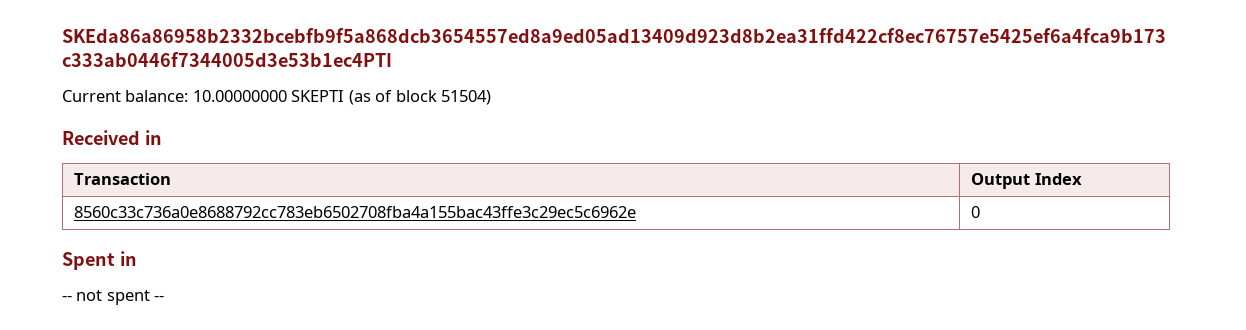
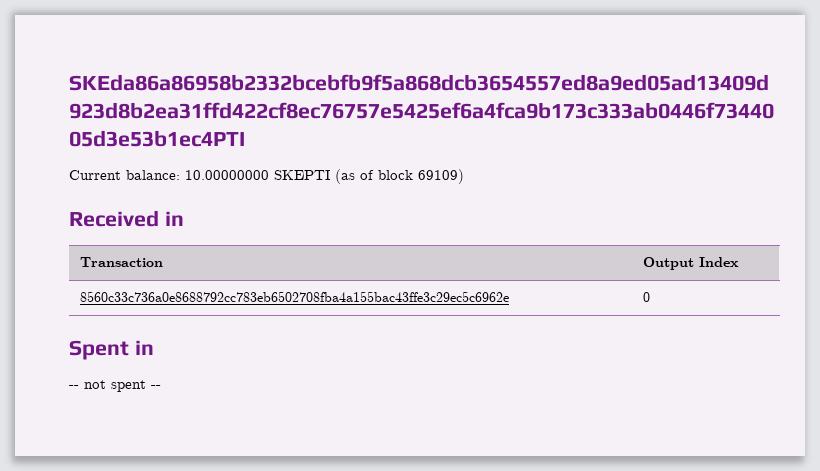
[441,90,492,105] 51504) -> [418,169,464,184] 69109)

